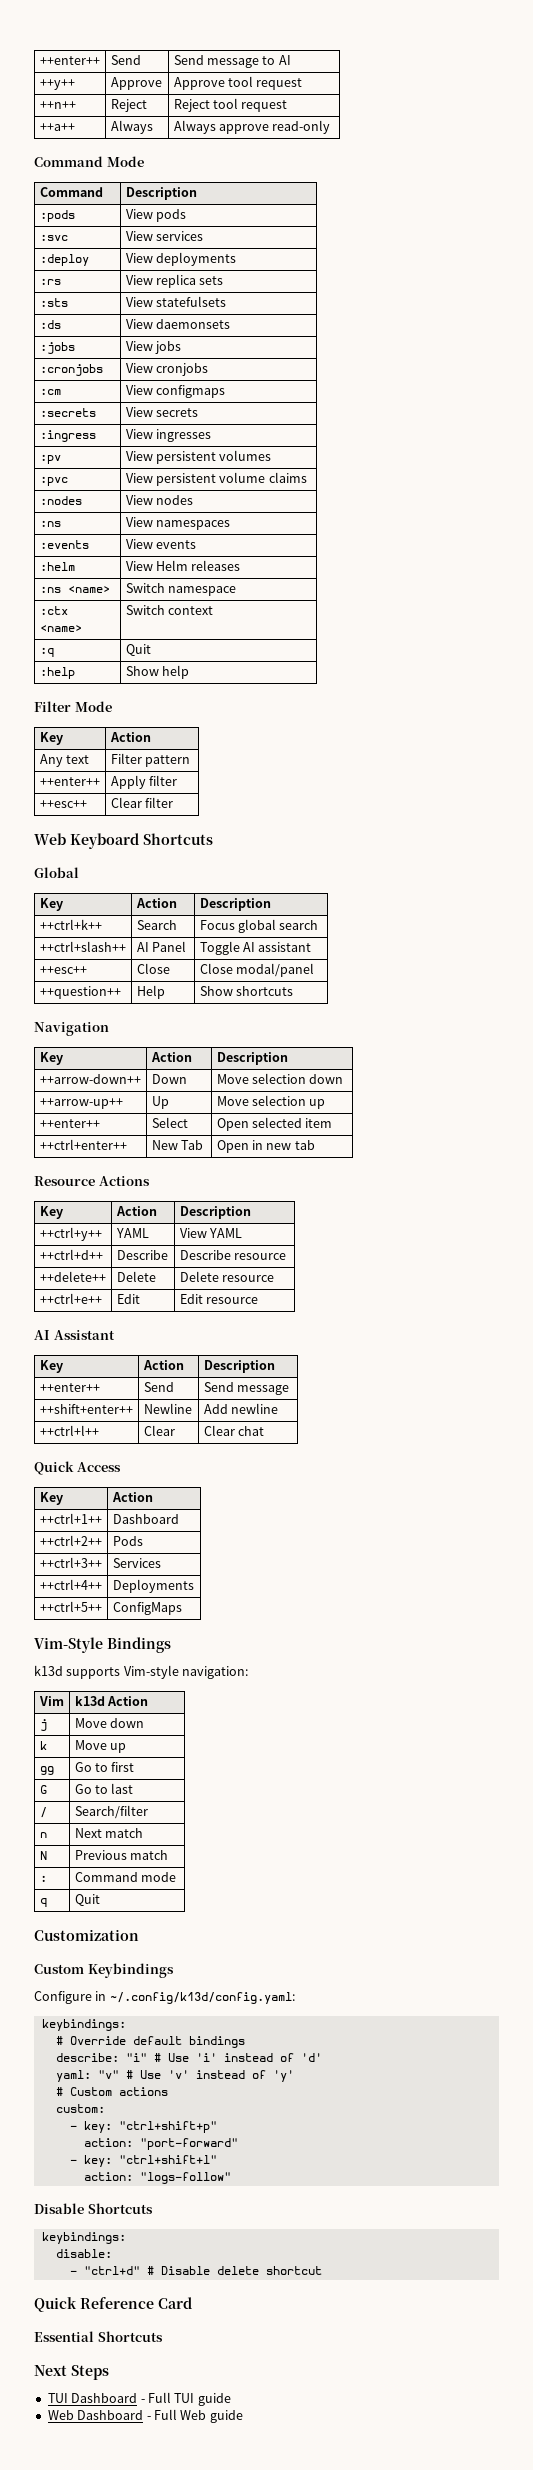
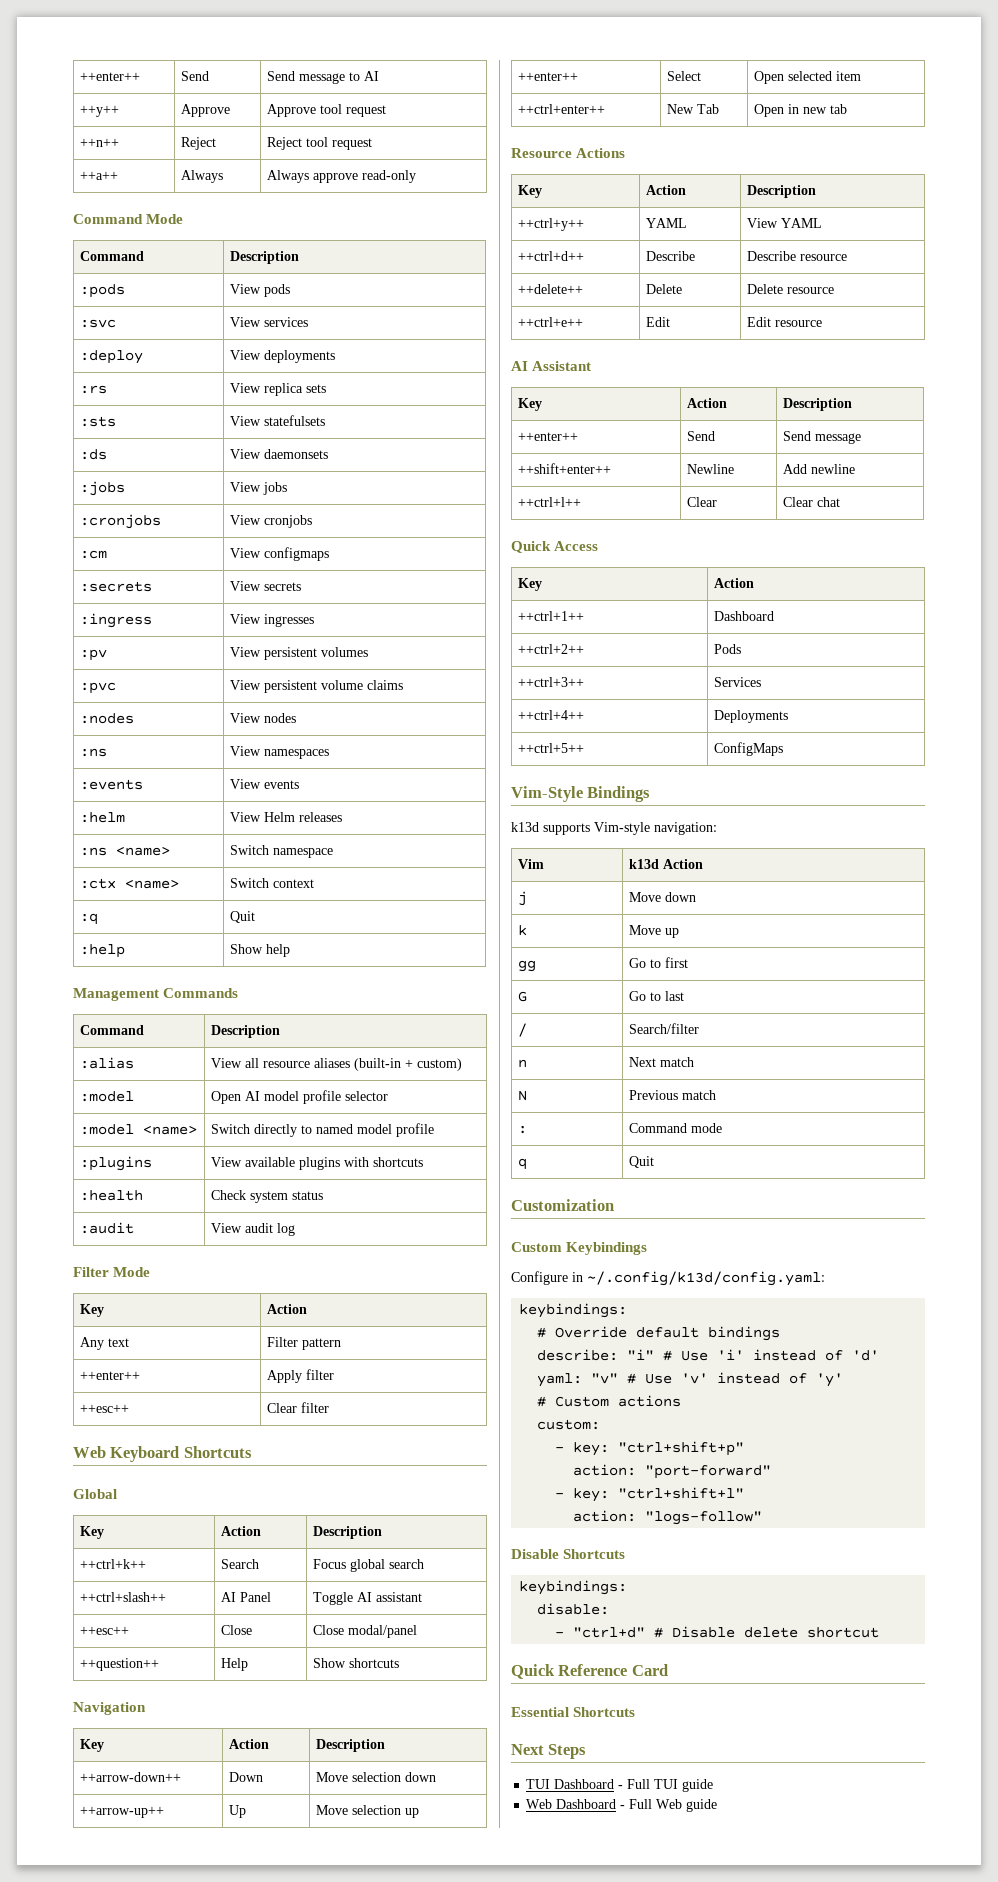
(189, 672) none -> [73,988,239,1001] [79,1025,144,1035] [210,1025,280,1038] [79,1057,134,1069] [210,1058,462,1071] [79,1091,134,1102] [210,1090,388,1104] [79,1124,197,1135] [210,1123,434,1137] [79,1156,152,1171] [210,1157,423,1170] [79,1190,143,1201] [210,1190,323,1203] [79,1222,134,1234] [210,1223,295,1236] // Management Commands // Command | Description // :alias | View all resource aliases (built-in + custom) // :model | Open AI model profile selector // :model <name> | Switch directly to named model profile // :plugins | View available plugins with shortcuts // :health | Check system status // :audit | View audit log

